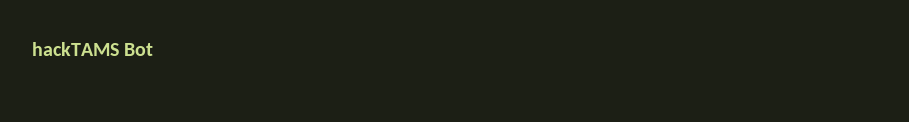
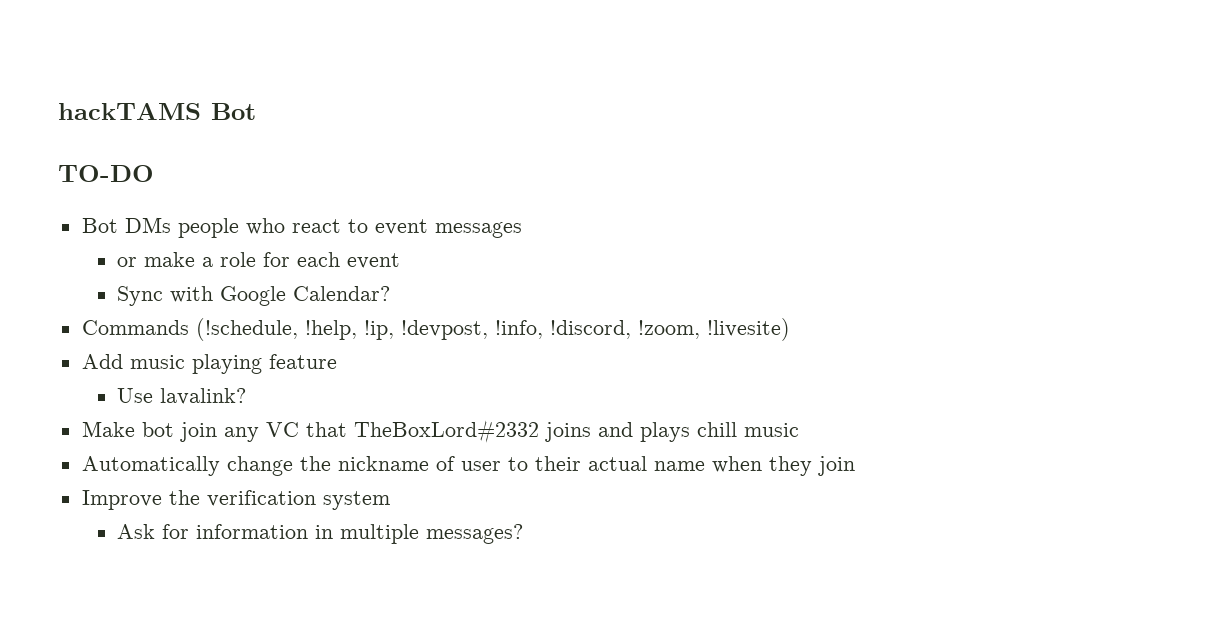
(154, 49) none -> [58,165,154,182] [81,217,522,238] [117,252,401,269] [117,286,391,306] [81,318,790,341] [81,354,337,374] [117,388,247,405] [81,420,799,443] [81,456,855,476] [81,490,390,510] [117,524,524,544] // TO-DO // Bot DMs people who react to event messages // or make a role for each event // Sync with Google Calendar? // Commands (!schedule, !help, !ip, !devpost, !info, !discord, !zoom, !livesite) // Add music playing feature // Use lavalink? // Make bot join any VC that TheBoxLord#2332 joins and plays chill music // Automatically change the nickname of user to their actual name when they join // Improve the verification system // Ask for information in multiple messages?

